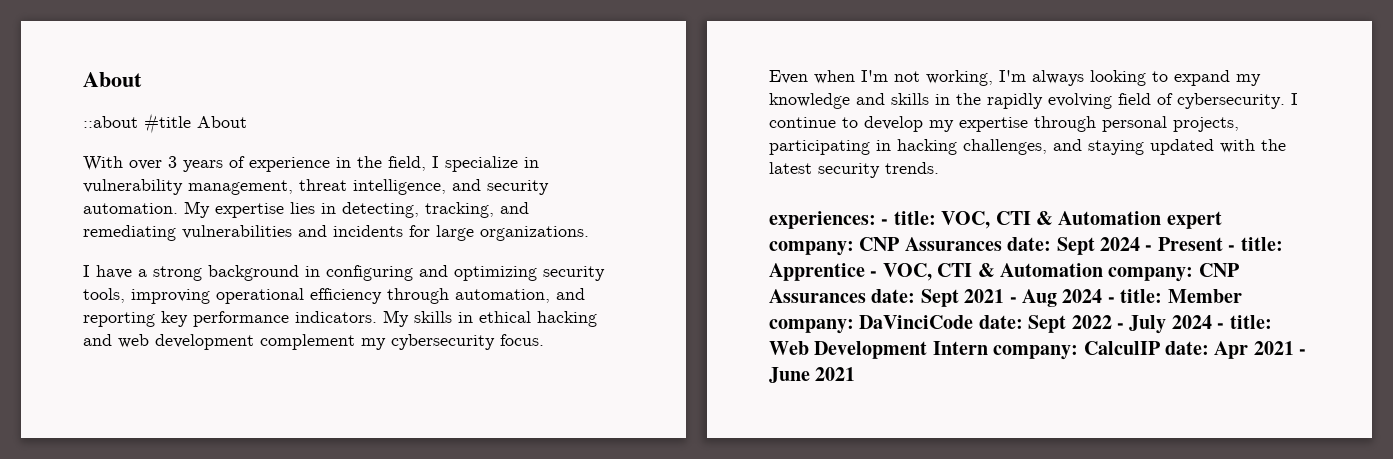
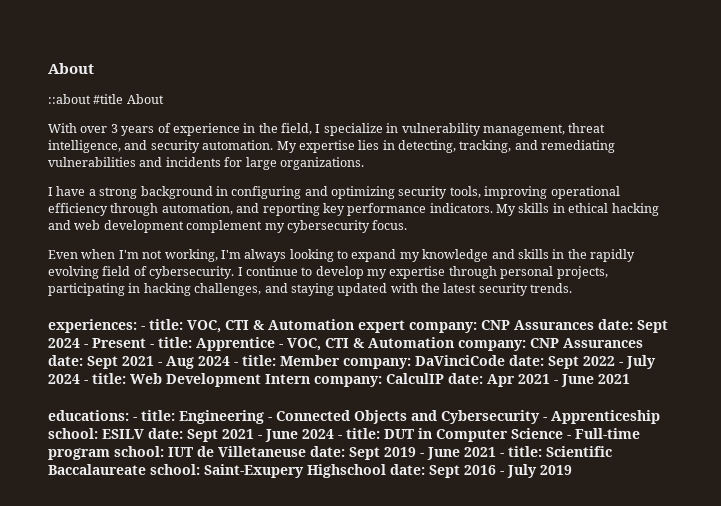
(856, 374) none -> [48,410,660,424] [48,428,640,442] [48,446,612,460] [48,464,572,478] // educations: - title: Engineering - Connected Objects and Cybersecurity - Apprenticeship school: ESILV date: Sept 2021 - June 2024 - title: DUT in Computer Science - Full-time program school: IUT de Villetaneuse date: Sept 2019 - June 2021 - title: Scientific Baccalaureate school: Saint-Exupery Highschool date: Sept 2016 - July 2019

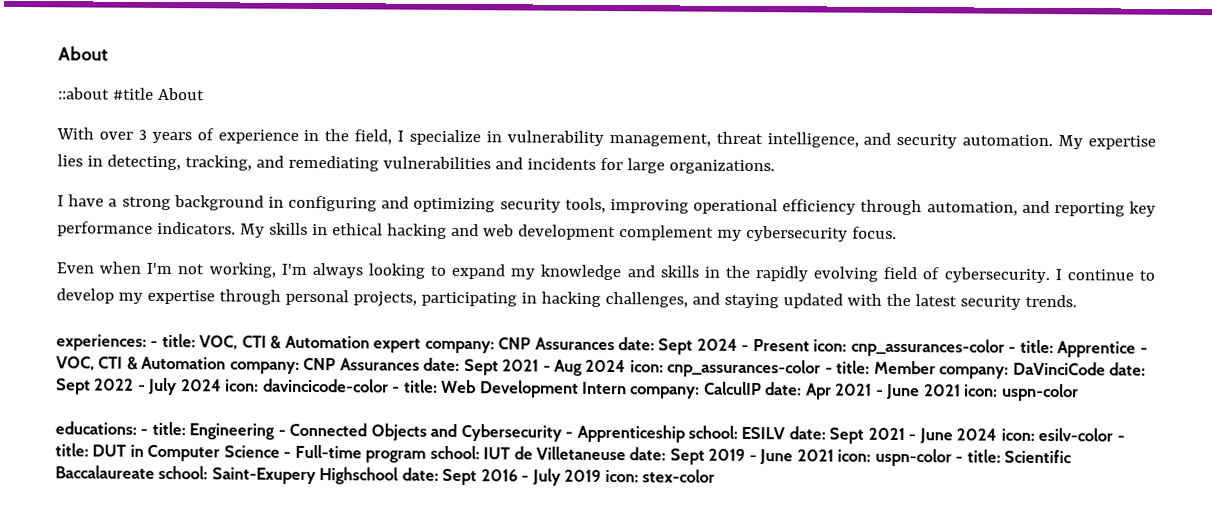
(146, 343) none -> [813,338,1005,357] icon: cnp_assurances-color
(230, 361) none -> [629,359,822,378] icon: cnp_assurances-color
(80, 379) none -> [225,378,389,393] icon: davincicode-color
(630, 379) none -> [964,383,1079,402] icon: uspn-color
(334, 434) none -> [1000,427,1114,442] icon: esilv-color
(496, 452) none -> [837,448,952,467] icon: uspn-color
(572, 470) none -> [604,469,716,483] icon: stex-color

